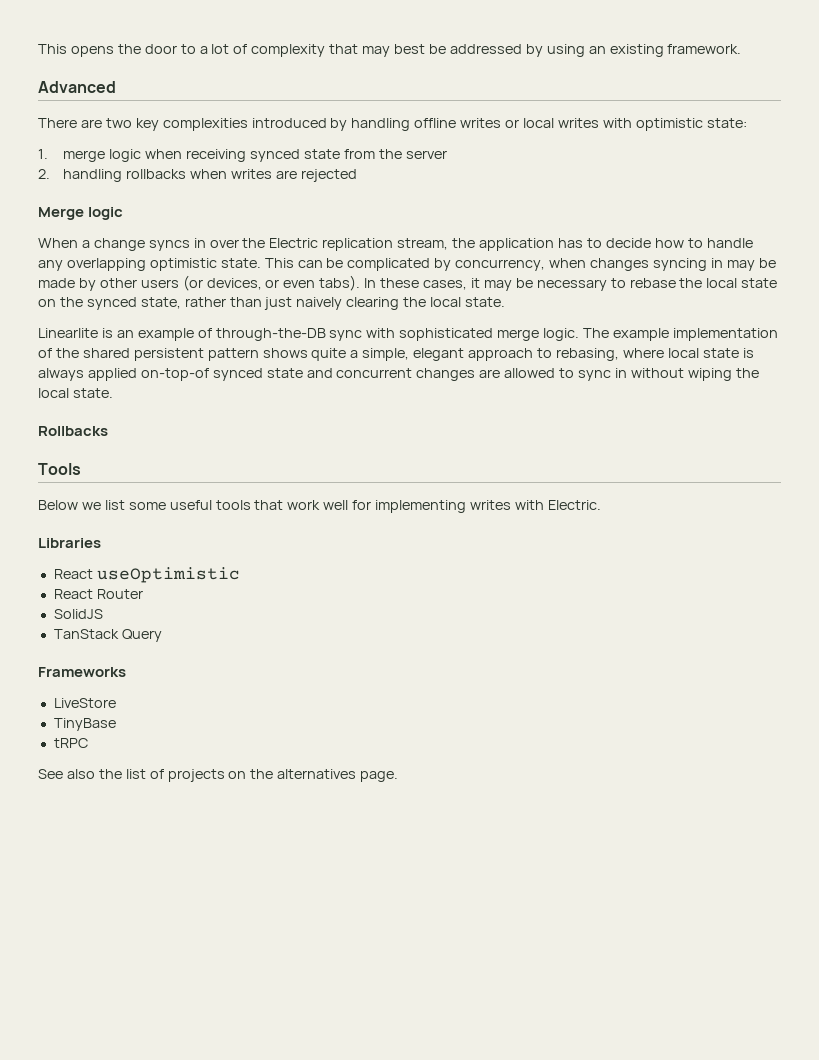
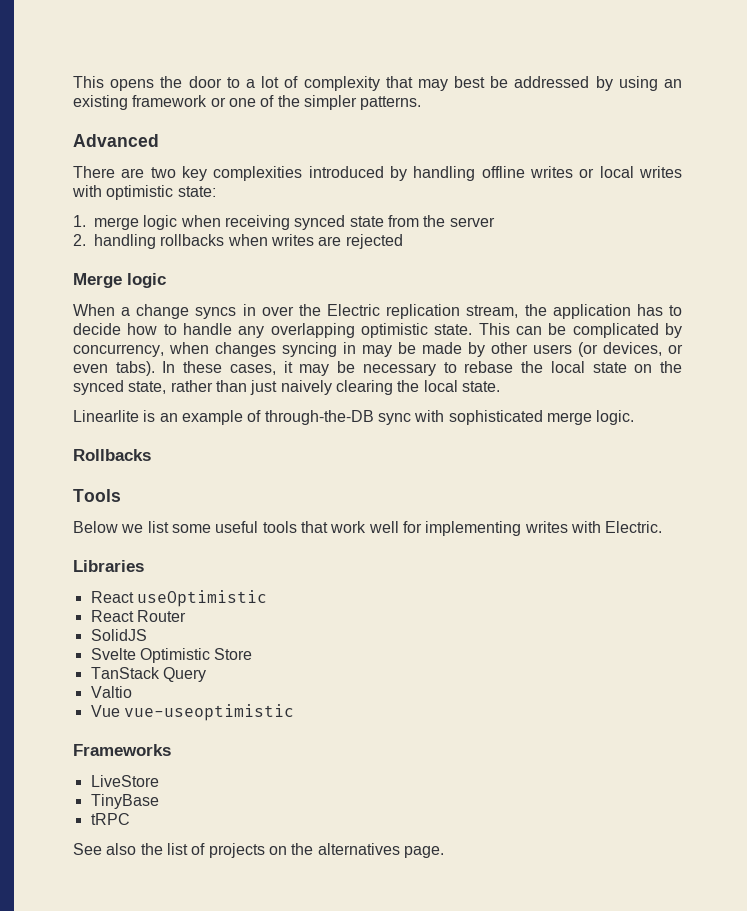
[667,44,742,54] framework. -> [132,95,422,110] framework or one of the simpler patterns.
[583,328,778,341] [38,348,754,361] [38,368,759,381] [38,388,113,398] The example implementation of the shared persistent pattern shows quite a simple, elegant approach to rebasing, where local state is always applied on-top-of synced state and concurrent changes are allowed to sync in without wiping the local state. -> (635, 417) none
(103, 614) none -> [90,648,253,663] // Svelte Optimistic Store
(162, 635) none -> [90,686,132,698] [90,704,294,721] // Valtio // Vue vue-useoptimistic

